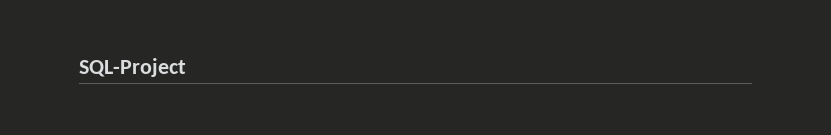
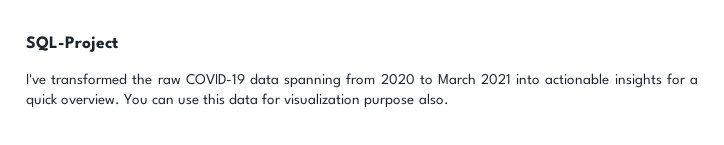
(186, 67) none -> [26,73,698,88] [26,93,449,108] // I've transformed the raw COVID-19 data spanning from 2020 to March 2021 into actionable insights for a quick overview. You can use this data for visualization purpose also.

